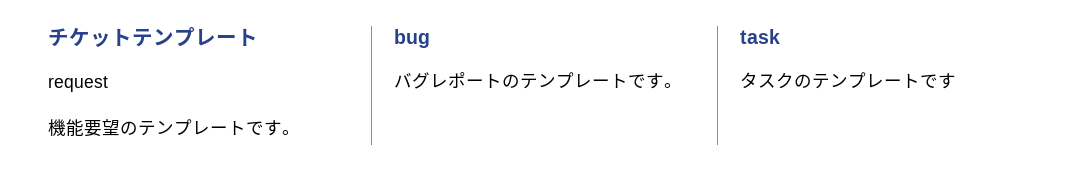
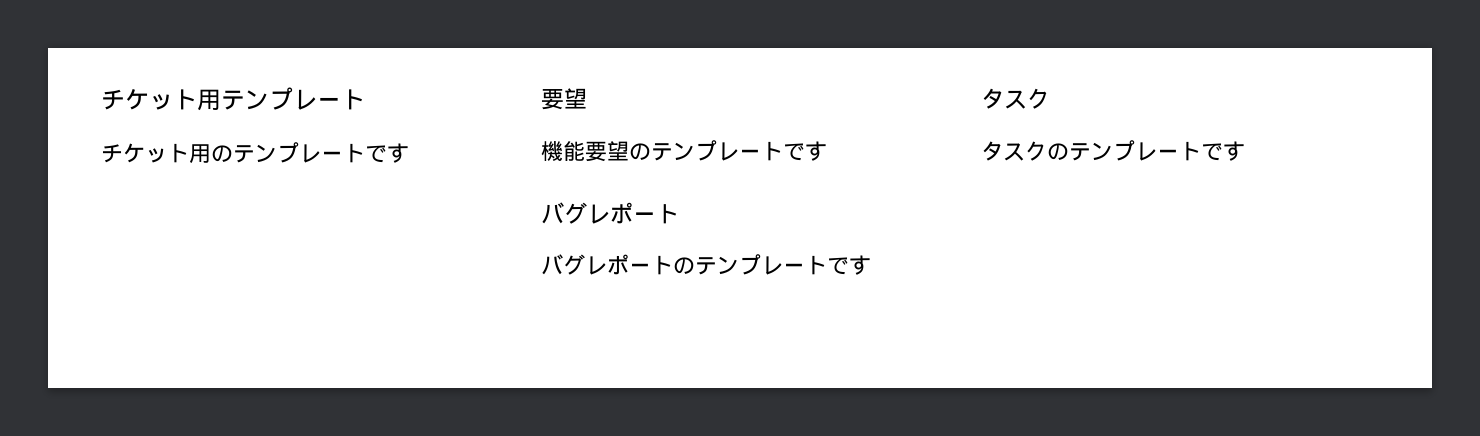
[48,27,132,47] チケット -> [101,88,221,111] チケット用
[48,76,108,92] request -> [101,142,409,163] [541,88,587,110] チケット用のテンプレートです // 要望
[282,130,300,135] [394,29,430,48] 。 // bug -> [541,202,679,224] // バグレポート
[664,83,682,88] [740,29,780,44] 。 // task -> [981,88,1050,109] // タスク

